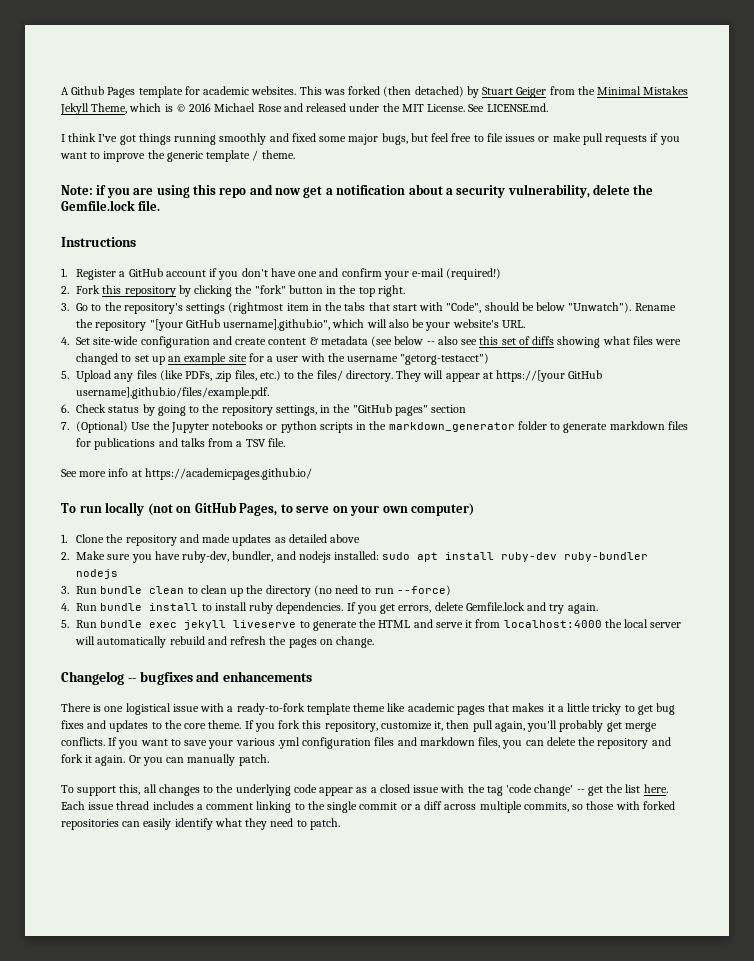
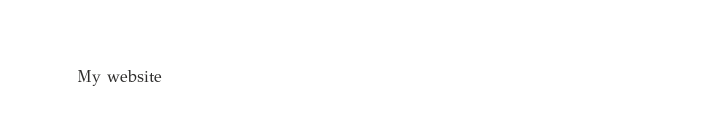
[61,86,689,98] [60,103,548,115] [61,133,680,145] [60,150,295,162] [61,184,654,198] [61,200,161,211] [61,237,136,247] [61,268,502,280] [61,285,405,297] [61,302,676,314] [76,319,525,331] [61,336,682,348] [76,353,490,365] [61,370,603,382] [76,387,270,399] [61,404,467,416] [61,421,688,433] [76,438,285,450] [61,468,312,480] [61,502,475,516] [61,534,361,546] [61,551,649,563] [76,569,119,579] [61,585,451,597] [61,602,598,614] [61,619,682,631] [75,636,375,648] [61,671,313,685] [61,703,676,715] [61,720,657,732] [61,737,671,749] [61,754,269,766] [61,784,668,796] [61,801,675,813] [61,818,340,830] A Github Pages template for academic websites. This was forked (then detached) by Stuart Geiger from the Minimal Mistakes Jekyll Theme, which is © 2016 Michael Rose and released under the MIT License. See LICENSE.md. // I think I've got things running smoothly and fixed some major bugs, but feel free to file issues or make pull requests if you want to improve the generic template / theme. // Note: if you are using this repo and now get a notification about a security vulnerability, delete the Gemfile.lock file. // Instructions // 1. Register a GitHub account if you don't have one and confirm your e-mail (required!) // 2. Fork this repository by clicking the "fork" button in the top right. // 3. Go to the repository's settings (rightmost item in the tabs that start with "Code", should be below "Unwatch"). Rename the repository "[your GitHub username].github.io", which will also be your website's URL. // 4. Set site-wide configuration and create content & metadata (see below -- also see this set of diffs showing what files were changed to set up an example site for a user with the username "getorg-testacct") // 5. Upload any files (like PDFs, .zip files, etc.) to the files/ directory. They will appear at https://[your GitHub username].github.io/files/example.pdf. // 6. Check status by going to the repository settings, in the "GitHub pages" section // 7. (Optional) Use the Jupyter notebooks or python scripts in the markdown_generator folder to generate markdown files for publications and talks from a TSV file. // See more info at https://academicpages.github.io/ // To run locally (not on GitHub Pages, to serve on your own computer) // 1. Clone the repository and made updates as detailed above // 2. Make sure you have ruby-dev, bundler, and nodejs installed: sudo apt install ruby-dev ruby-bundler nodejs // 3. Run bundle clean to clean up the directory (no need to run --force) // 4. Run bundle install to install ruby dependencies. If you get errors, delete Gemfile.lock and try again. // 5. Run bundle exec jekyll liveserve to generate the HTML and serve it from localhost:4000 the local server will automatically rebuild and refresh the pages on change. // Changelog -- bugfixes and enhancements // There is one logistical issue with a ready-to-fork template theme like academic pages that makes it a little tricky to get bug fixes and updates to the core theme. If you fork this repository, customize it, then pull again, you'll probably get merge conflicts. If you want to save your various .yml configuration files and markdown files, you can delete the repository and fork it again. Or you can manually patch. // To support this, all changes to the underlying code appear as a closed issue with the tag 'code change' -- get the list here. Each issue thread includes a comment linking to the single commit or a diff across multiple commits, so those with forked repositories can easily identify what they need to patch. -> [77,70,162,86] My website

